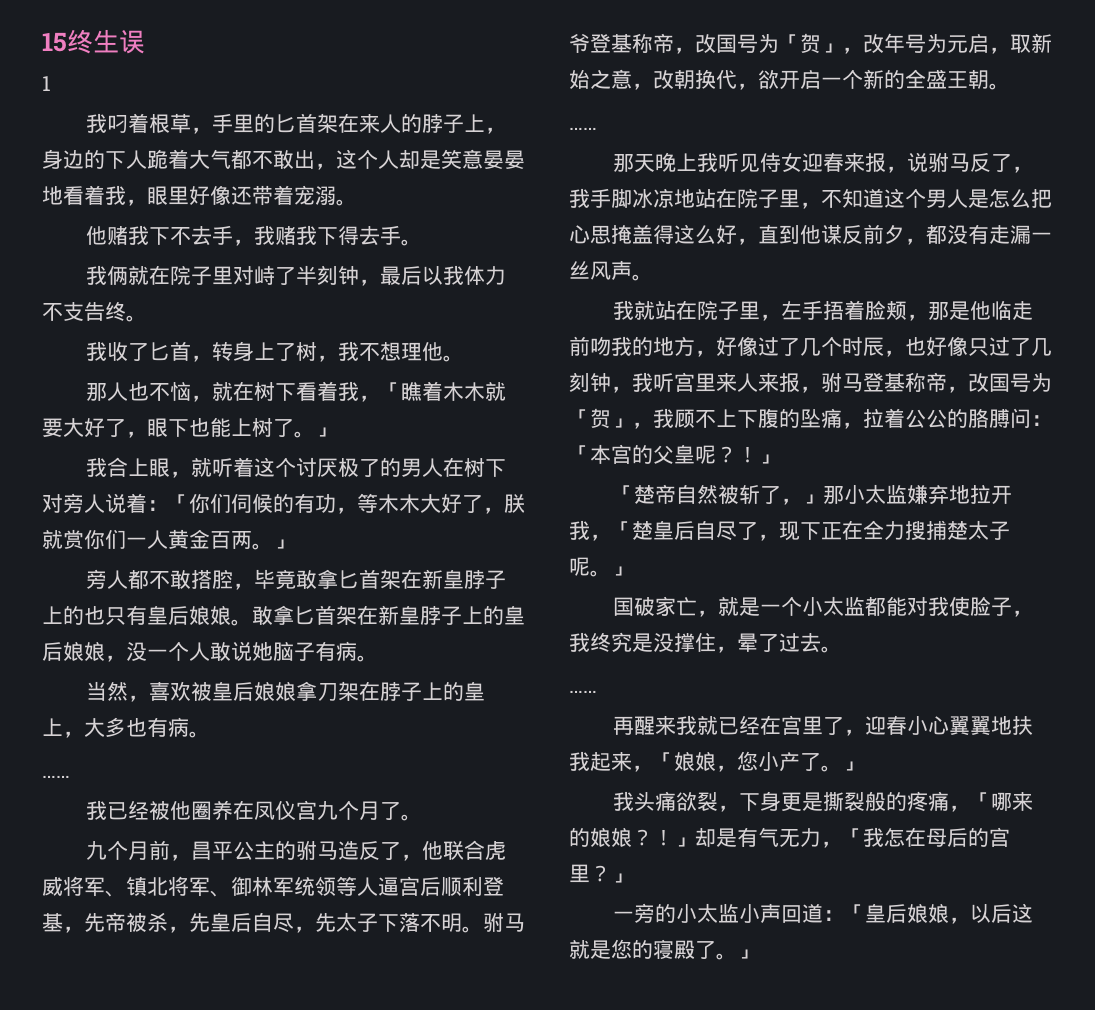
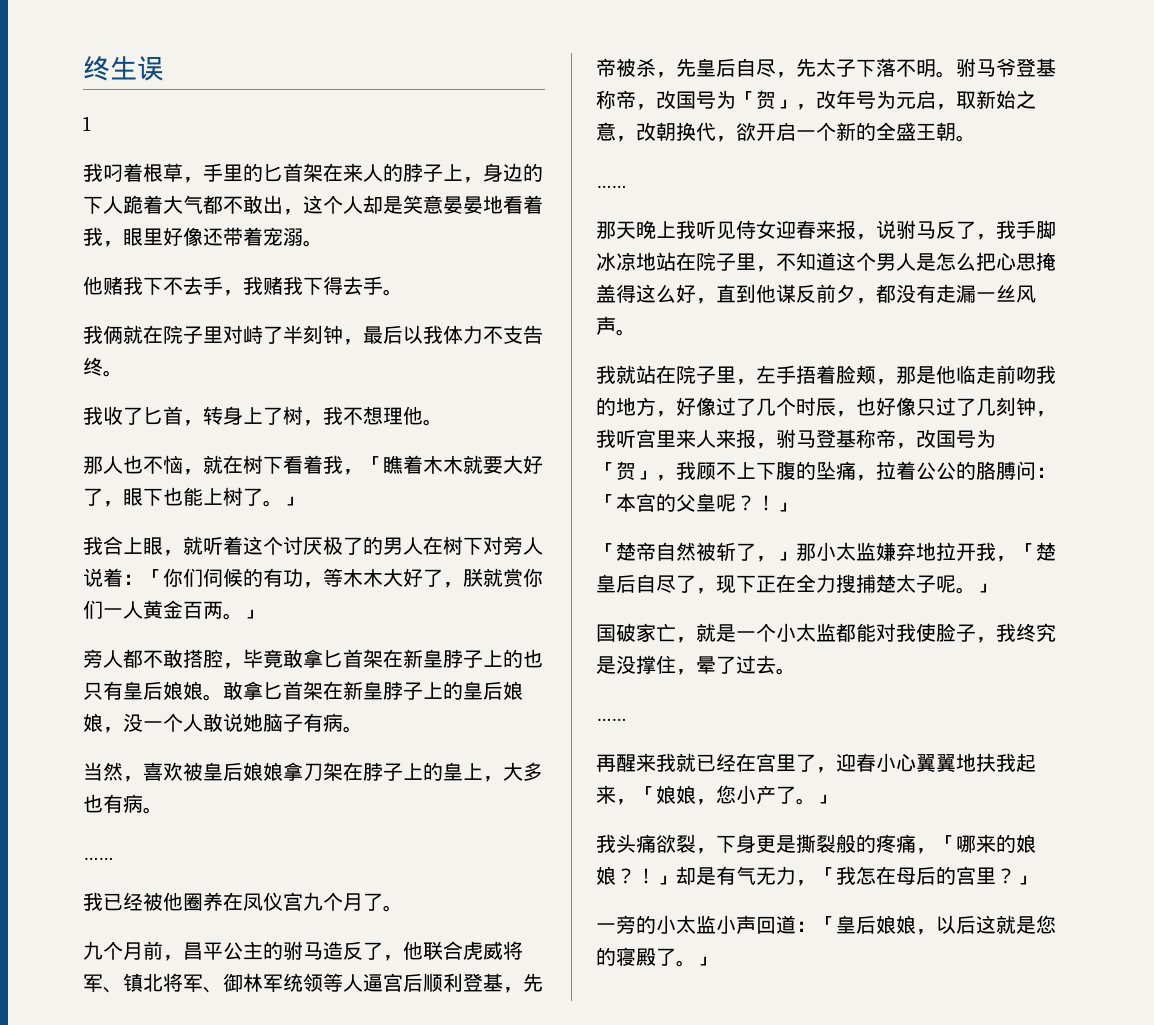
[42,32,67,52] 15 -> (83, 68) none

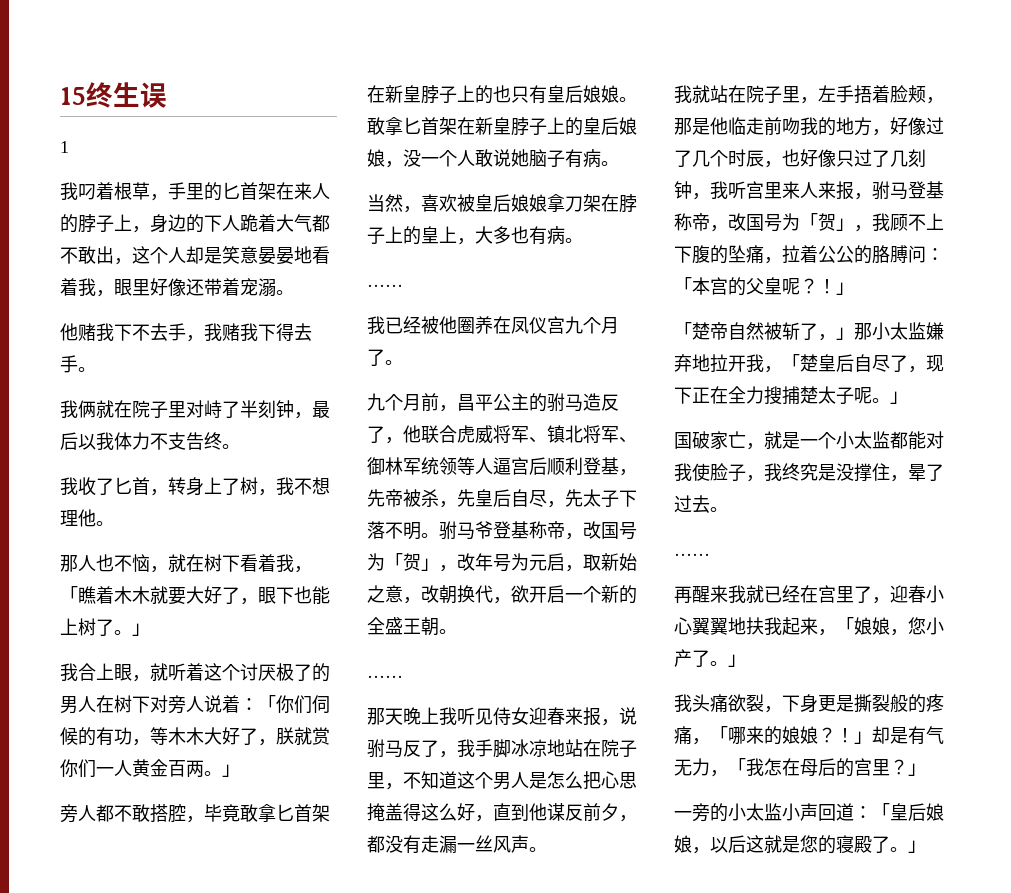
(83, 68) none -> [60,87,86,105] 15

